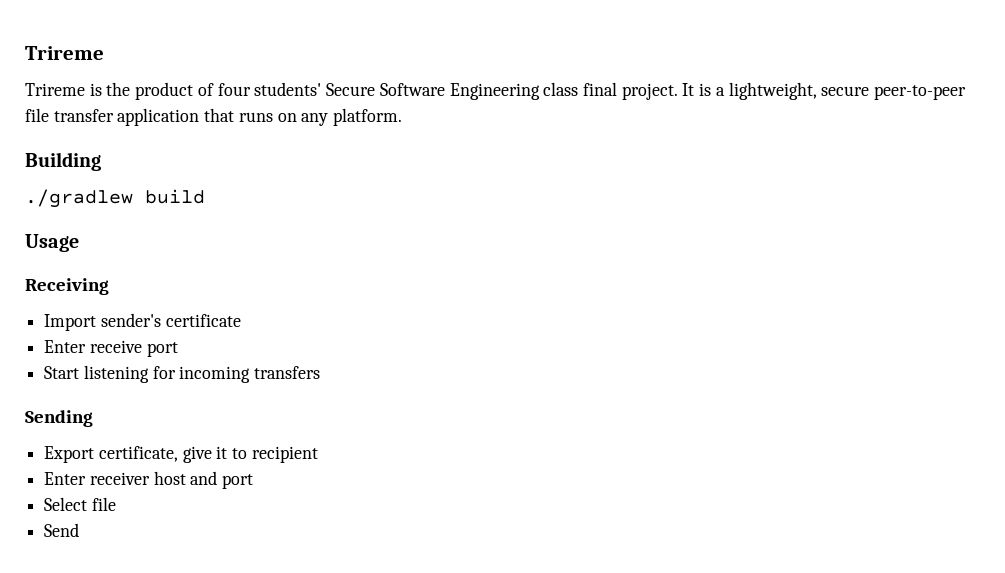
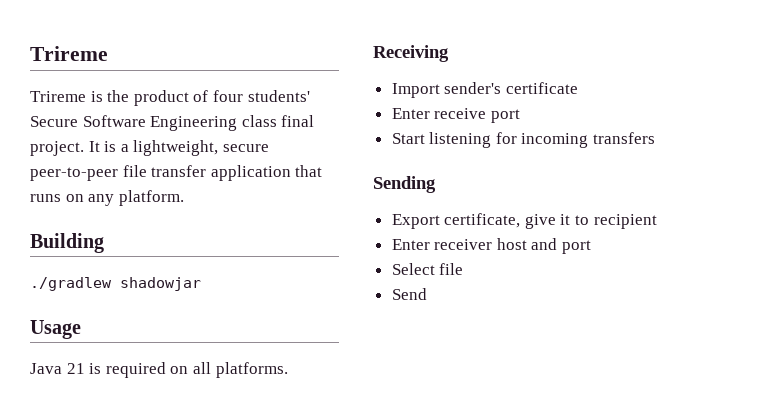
[145,189,205,204] build -> [120,277,201,291] shadowjar
(79, 243) none -> [30,362,288,378] // Java 21 is required on all platforms.

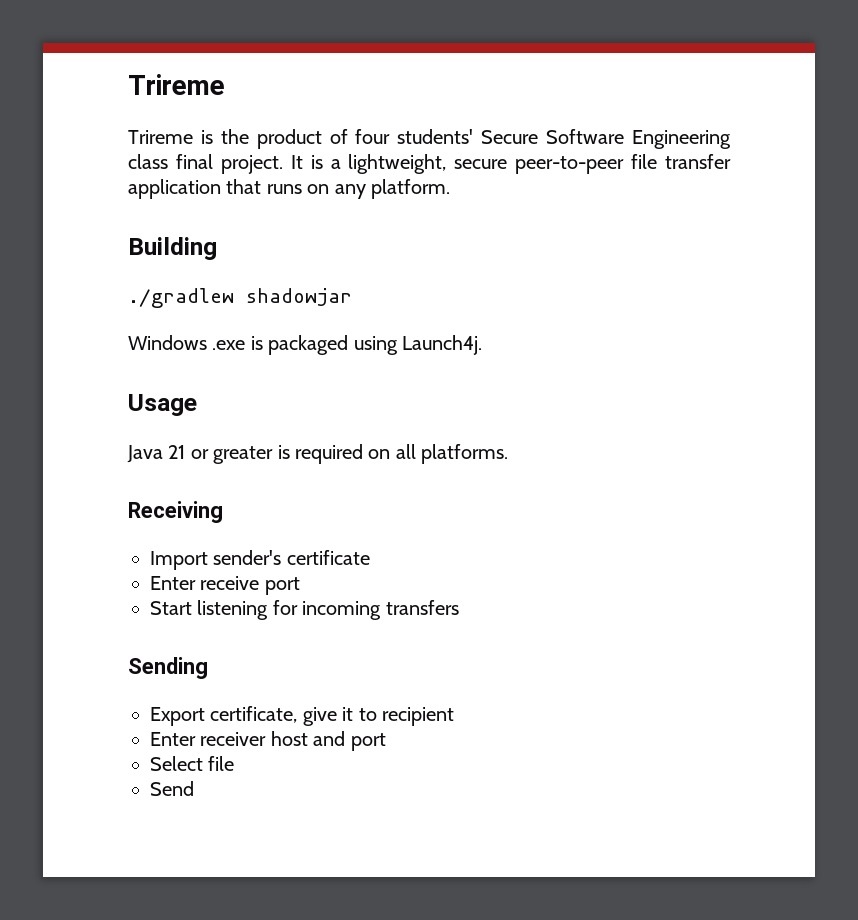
(201, 284) none -> [128,335,482,355] // Windows .exe is packaged using Launch4j.
(85, 368) none -> [190,446,274,464] or greater

